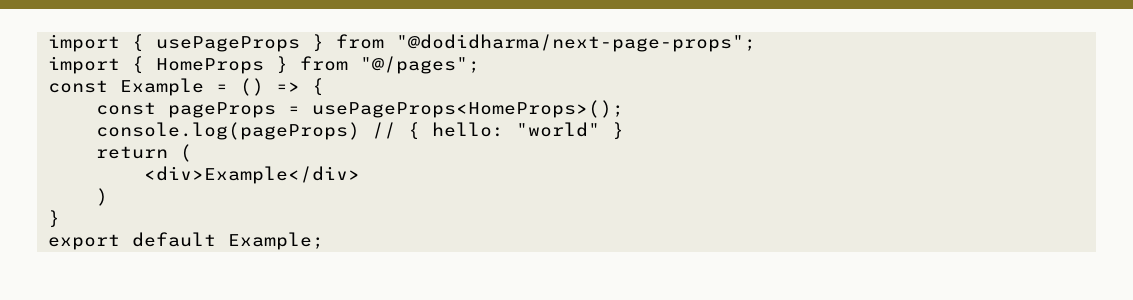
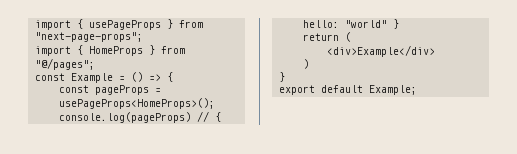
[395,34,756,52] "@dodidharma/next-page-props"; -> [34,32,143,42] "next-page-props";

